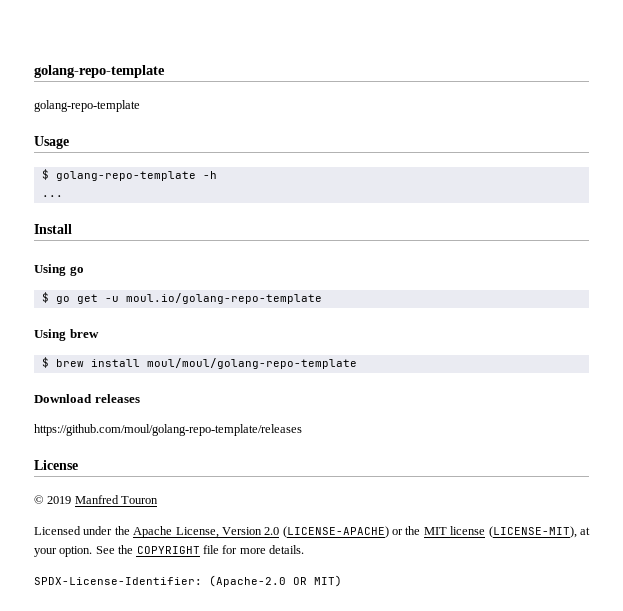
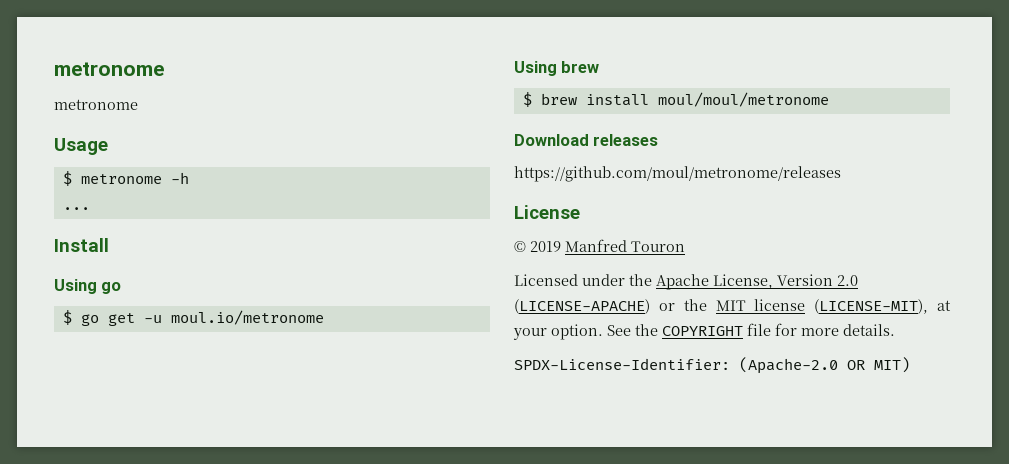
[34,65,165,78] [34,100,140,112] golang-repo-template // golang-repo-template -> [54,62,164,76] [54,99,138,110] metronome // metronome
[55,171,196,181] golang-repo-template -> [80,174,162,184] metronome
[125,293,322,304] moul.io/golang-repo-template -> [170,310,324,325] moul.io/metronome
[146,358,357,369] moul/moul/golang-repo-template -> [657,92,829,107] moul/moul/metronome
[34,424,302,436] https://github.com/moul/golang-repo-template/releases -> [514,166,841,182] https://github.com/moul/metronome/releases

